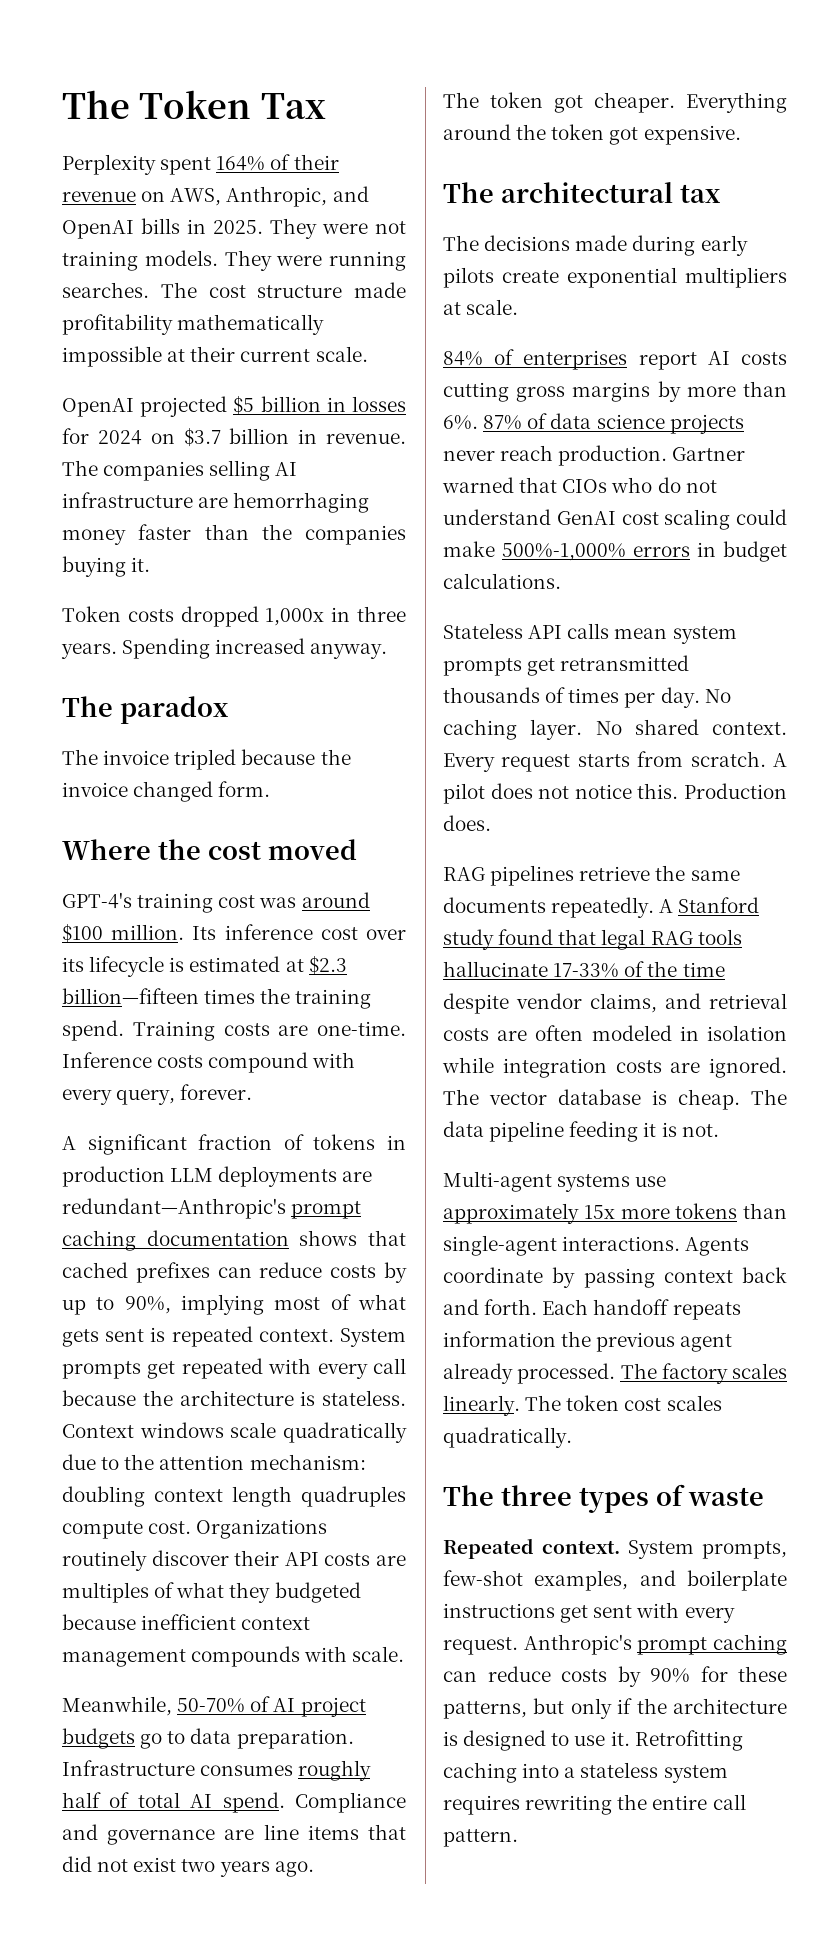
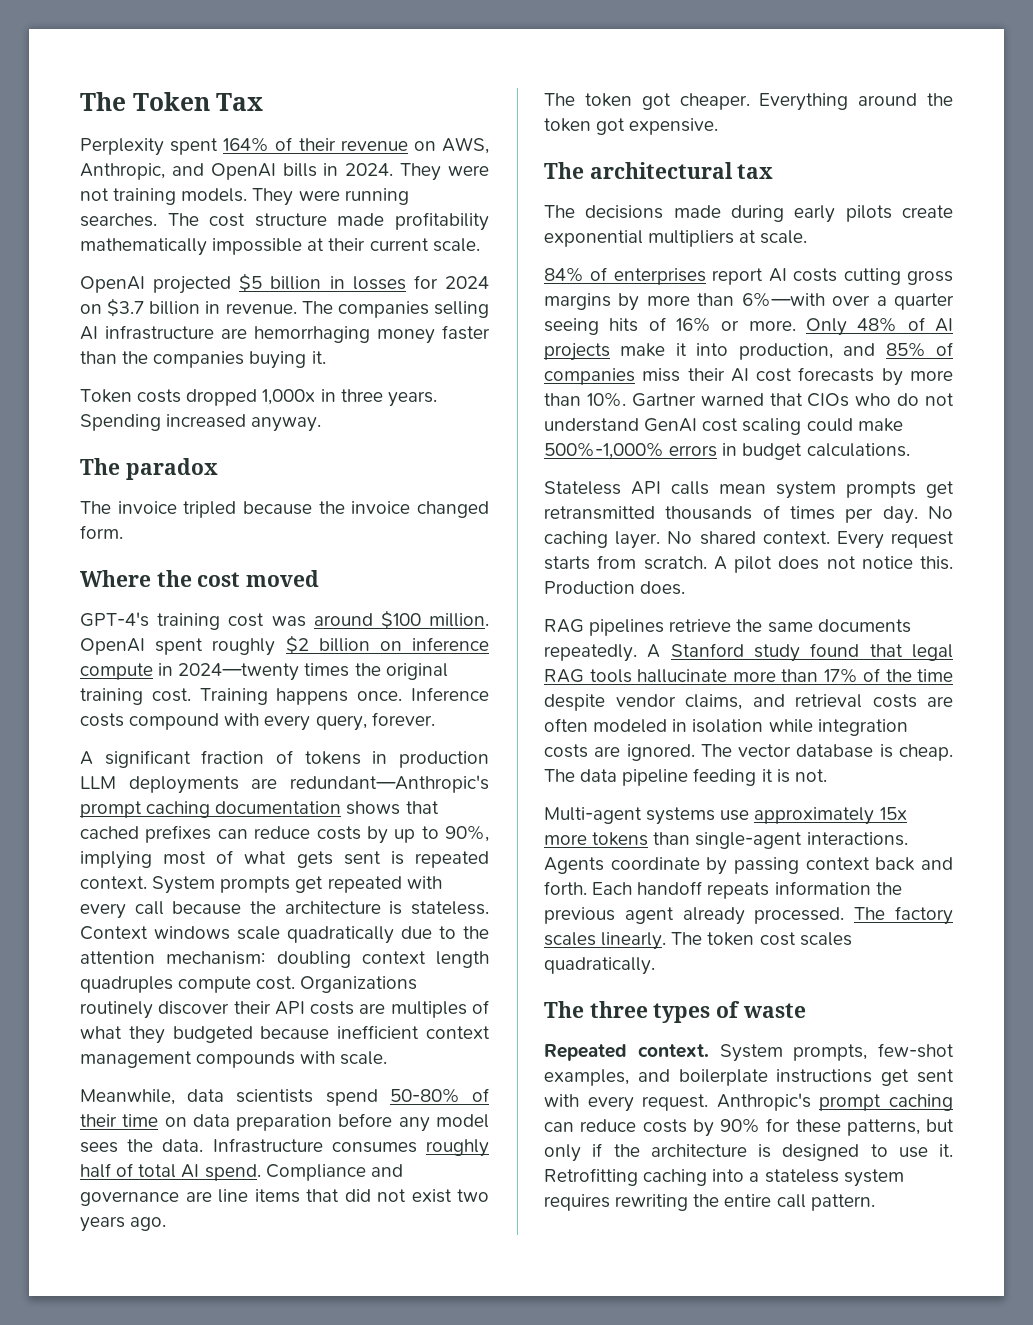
[213,220,263,234] 2025. -> [345,163,394,176] 2024.
[192,924,406,940] [62,956,347,977] [62,988,372,1009] [62,1020,406,1041] Its inference cost over its lifecycle is estimated at $2.3 billion—fifteen times the training spend. Training costs are one-time. -> [80,635,490,656] [80,663,448,681] [80,688,403,705] OpenAI spent roughly $2 billion on inference compute in 2024—twenty times the original training cost. Training happens once.
[177,1696,366,1717] [62,1728,354,1749] 50-70% of AI project budgets go to data preparation. -> [187,1088,489,1106] [80,1113,489,1132] [80,1139,204,1153] data scientists spend 50-80% of their time on data preparation before any model sees the data.
[443,413,744,434] [443,445,668,466] 6%. 87% of data science projects never reach production. -> [741,292,954,310] [544,317,953,336] [544,342,953,361] [544,367,953,386] [544,392,626,407] 6%—with over a quarter seeing hits of 16% or more. Only 48% of AI projects make it into production, and 85% of companies miss their AI cost forecasts by more than 10%.
[553,963,620,978] 17-33% -> [732,668,858,683] more than 17%

